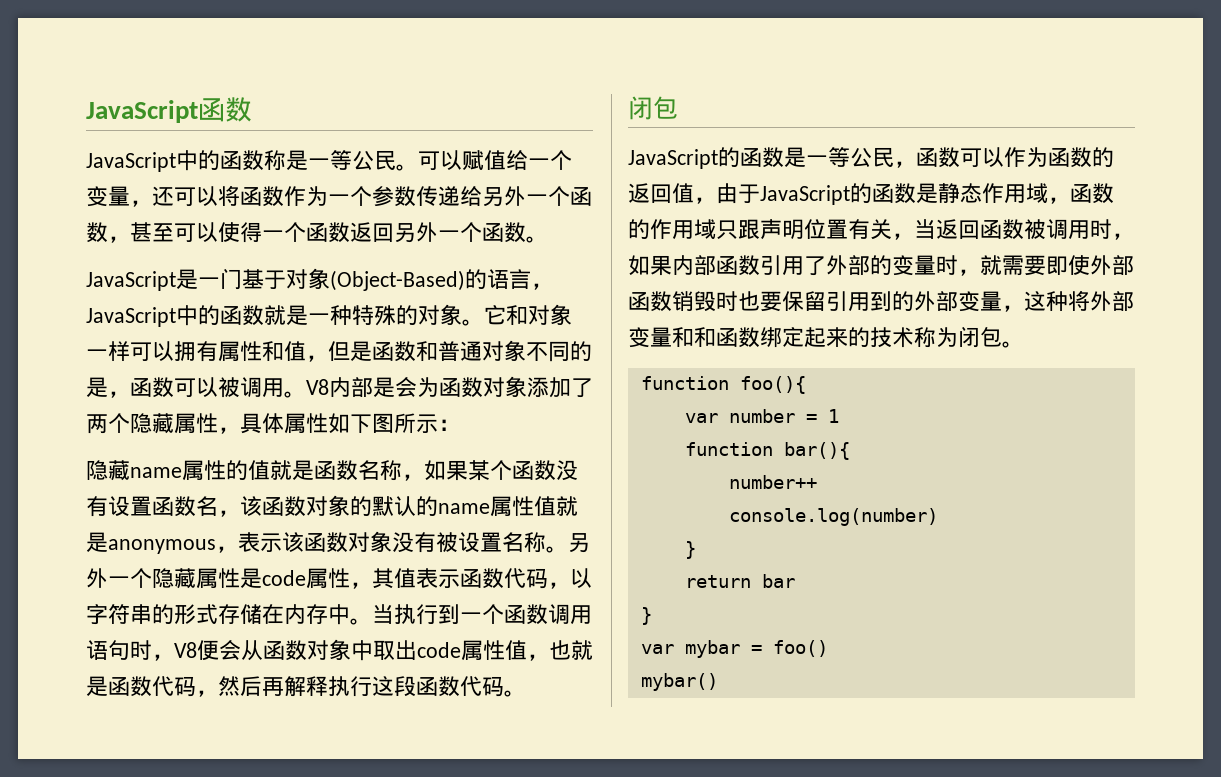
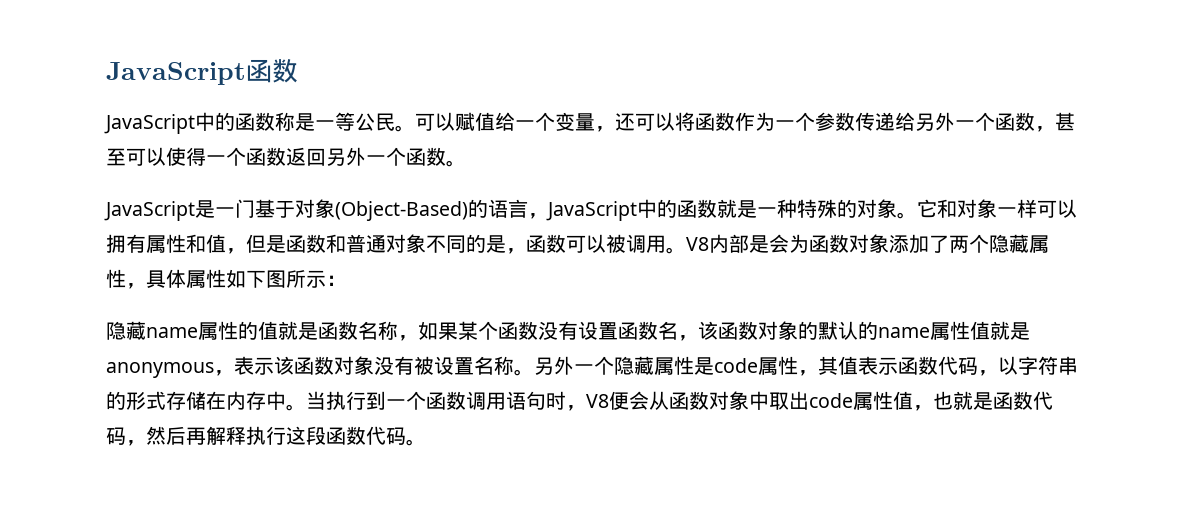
[628,96,678,120] [628,147,1114,169] [628,183,1114,205] [628,219,1134,240] [628,255,1134,276] [628,290,1134,312] [628,326,1024,348] [640,376,806,394] [684,409,839,423] [684,442,850,460] [728,475,817,489] [728,508,938,526] [684,541,696,559] [684,574,795,588] [640,607,652,625] [640,640,828,658] [640,673,718,691] // 闭包 // JavaScript的函数是一等公民，函数可以作为函数的返回值，由于JavaScript的函数是静态作用域，函数的作用域只跟声明位置有关，当返回函数被调用时，如果内部函数引用了外部的变量时，就需要即使外部函数销毁时也要保留引用到的外部变量，这种将外部变量和和函数绑定起来的技术称为闭包。 // function foo(){ // var number = 1 // function bar(){ // number++ // console.log(number) // } // return bar // } // var mybar = foo() // mybar() -> (426, 442) none

